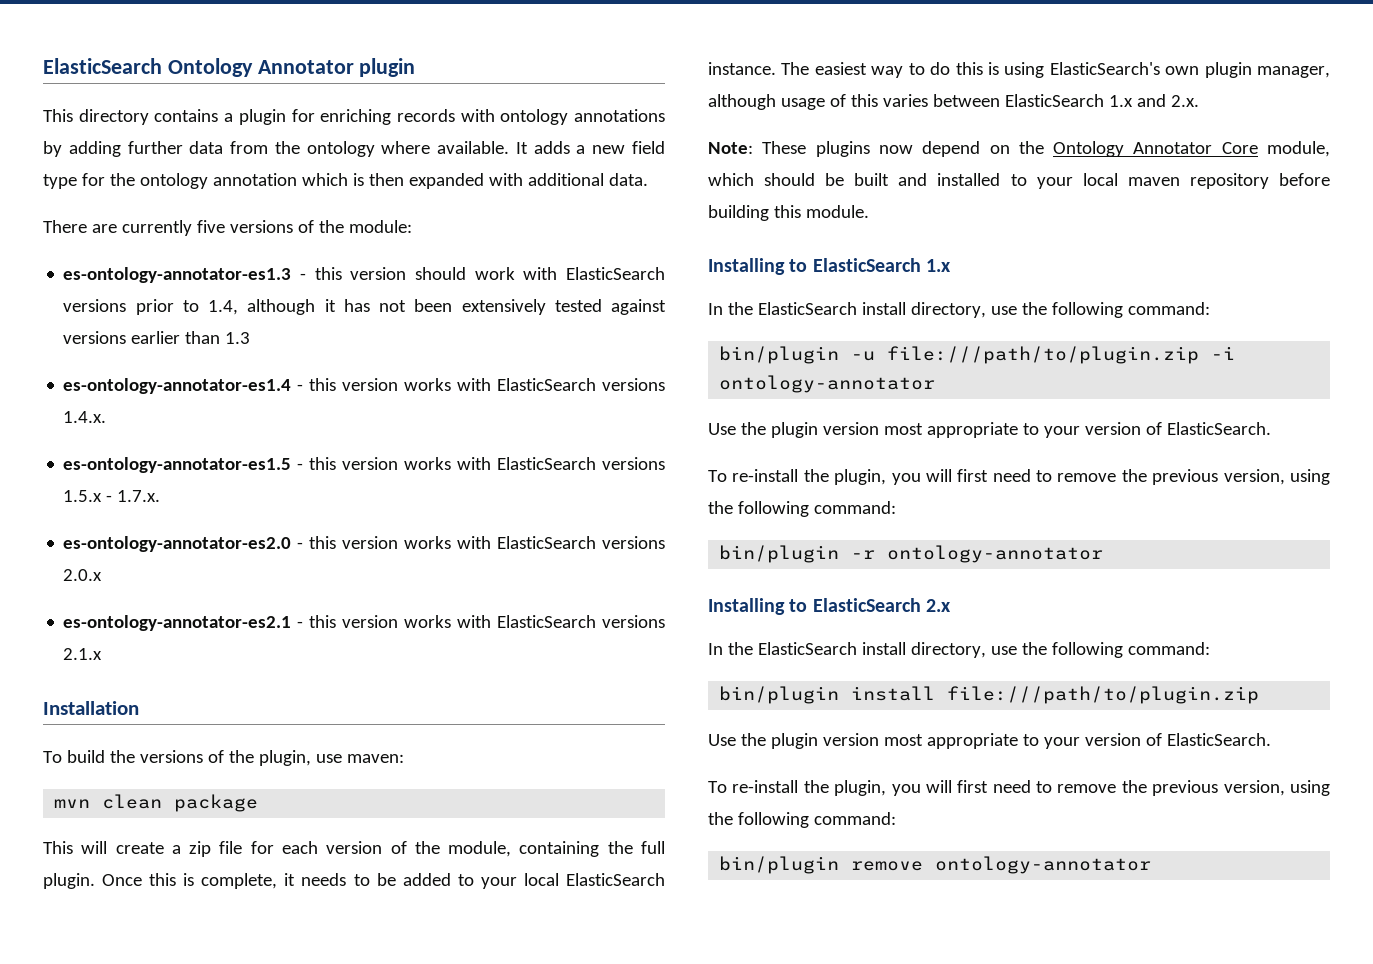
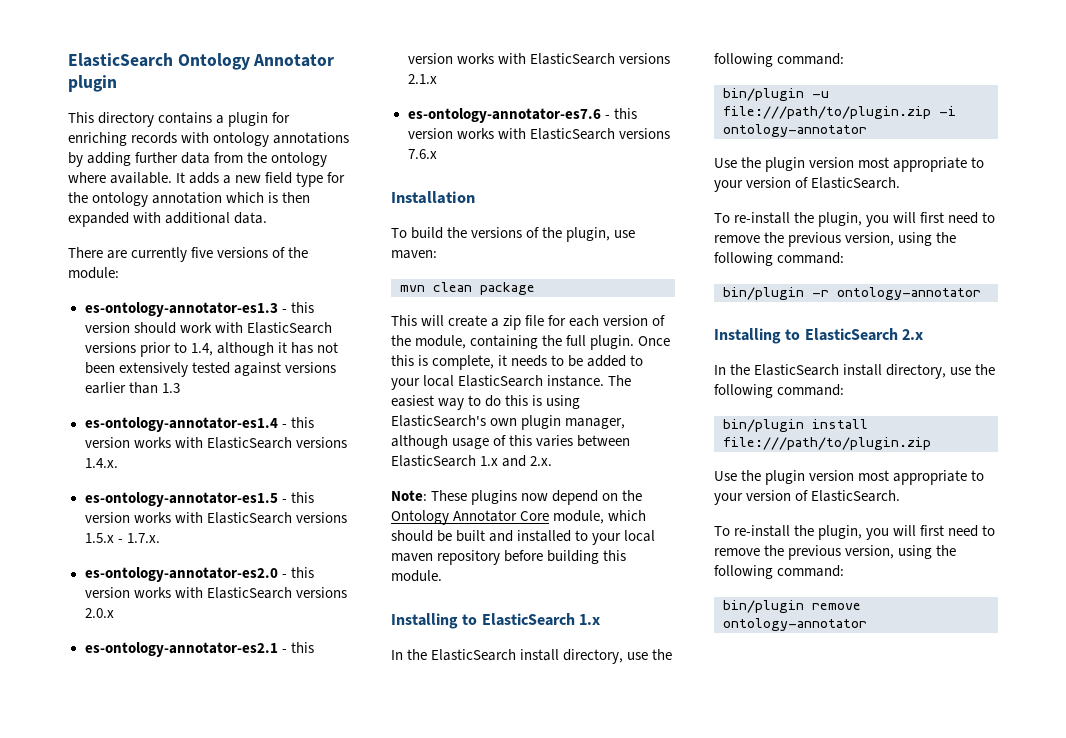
(103, 654) none -> [407,108,637,123] [407,128,670,140] [407,149,437,159] // es-ontology-annotator-es7.6 - this version works with ElasticSearch versions 7.6.x

